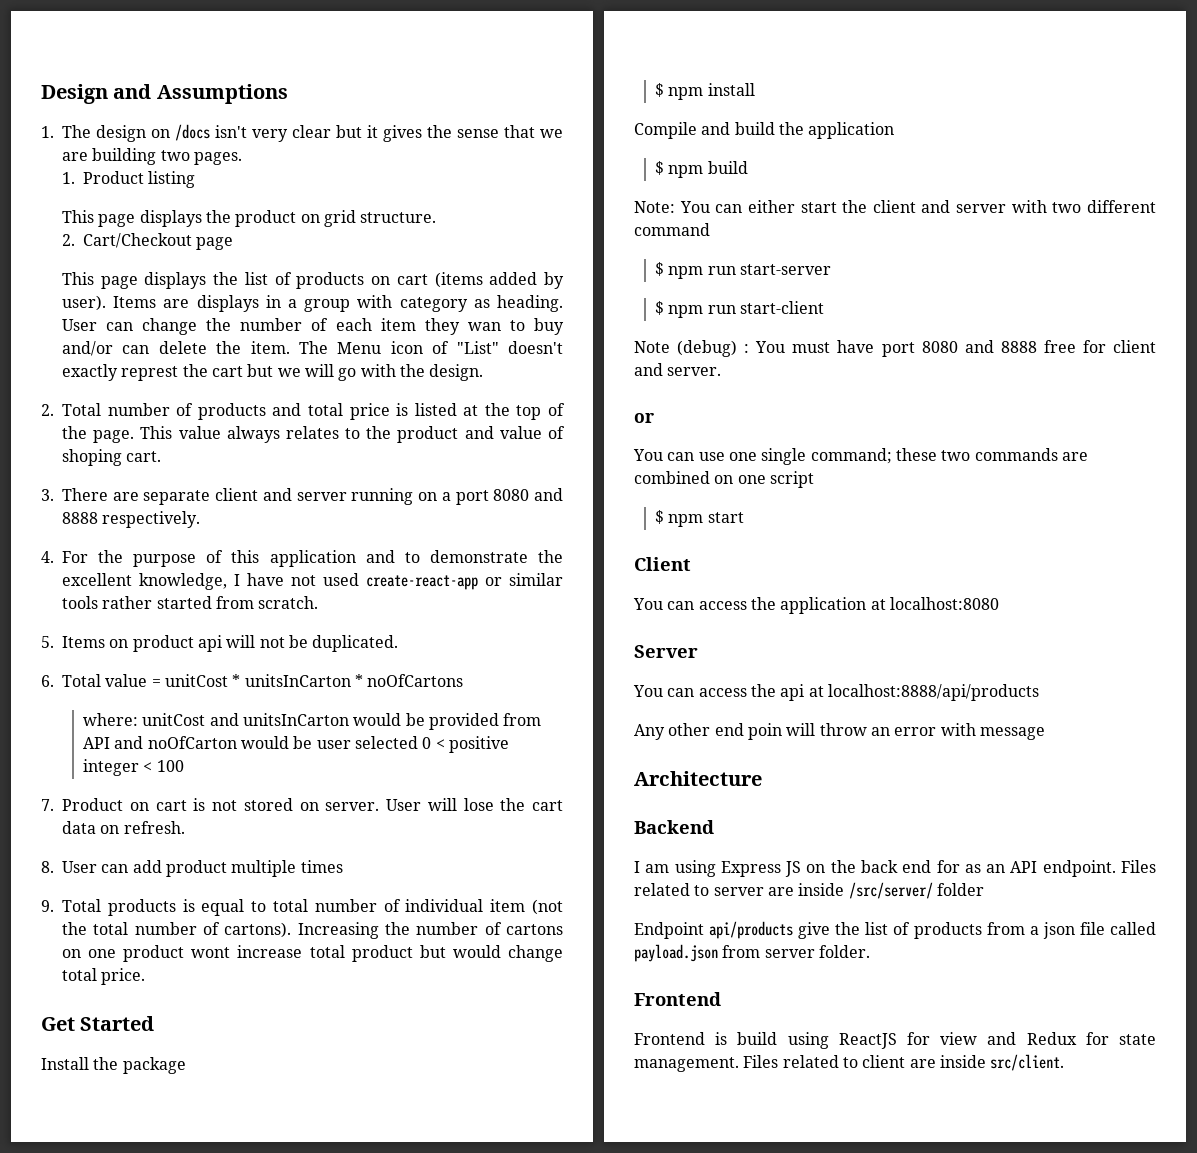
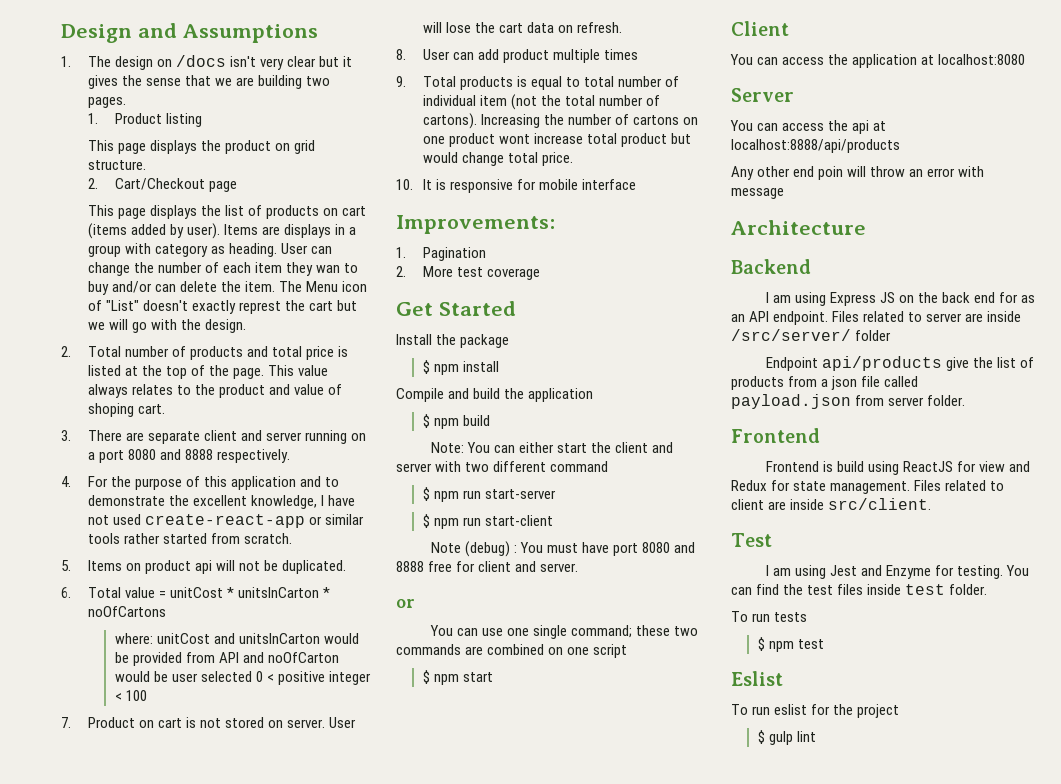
(146, 976) none -> [396,179,636,193] [396,215,555,234] [396,247,486,261] [396,266,540,280] // 10. It is responsive for mobile interface // Improvements: // 1. Pagination // 2. More test coverage
(1065, 1062) none -> [731,533,772,547] [765,565,1029,579] [731,584,988,595] [731,611,808,622] [757,637,824,652] [731,671,783,686] [731,704,900,718] [757,730,816,745] // Test // I am using Jest and Enzyme for testing. You can find the test files inside test folder. // To run tests // $ npm test // Eslist // To run eslist for the project // $ gulp lint

